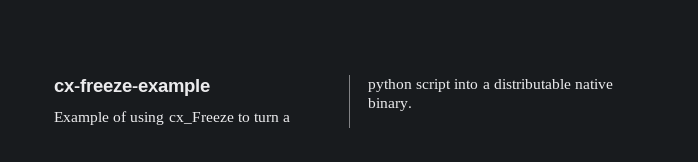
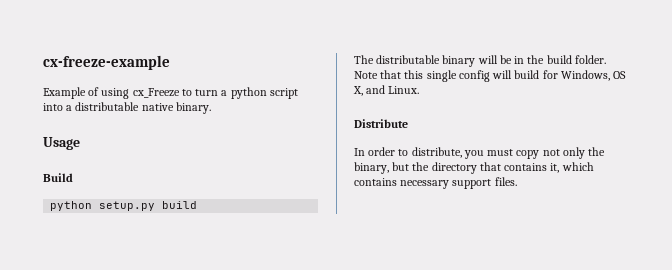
(412, 104) none -> [43,137,80,150] [43,173,73,182] [50,201,198,211] [354,55,606,67] [354,70,627,82] [353,85,420,96] [354,119,408,128] [354,147,606,159] [354,162,594,174] [354,177,517,189] // Usage // Build // python setup.py build // The distributable binary will be in the build folder. Note that this single config will build for Windows, OS X, and Linux. // Distribute // In order to distribute, you must copy not only the binary, but the directory that contains it, which contains necessary support files.

